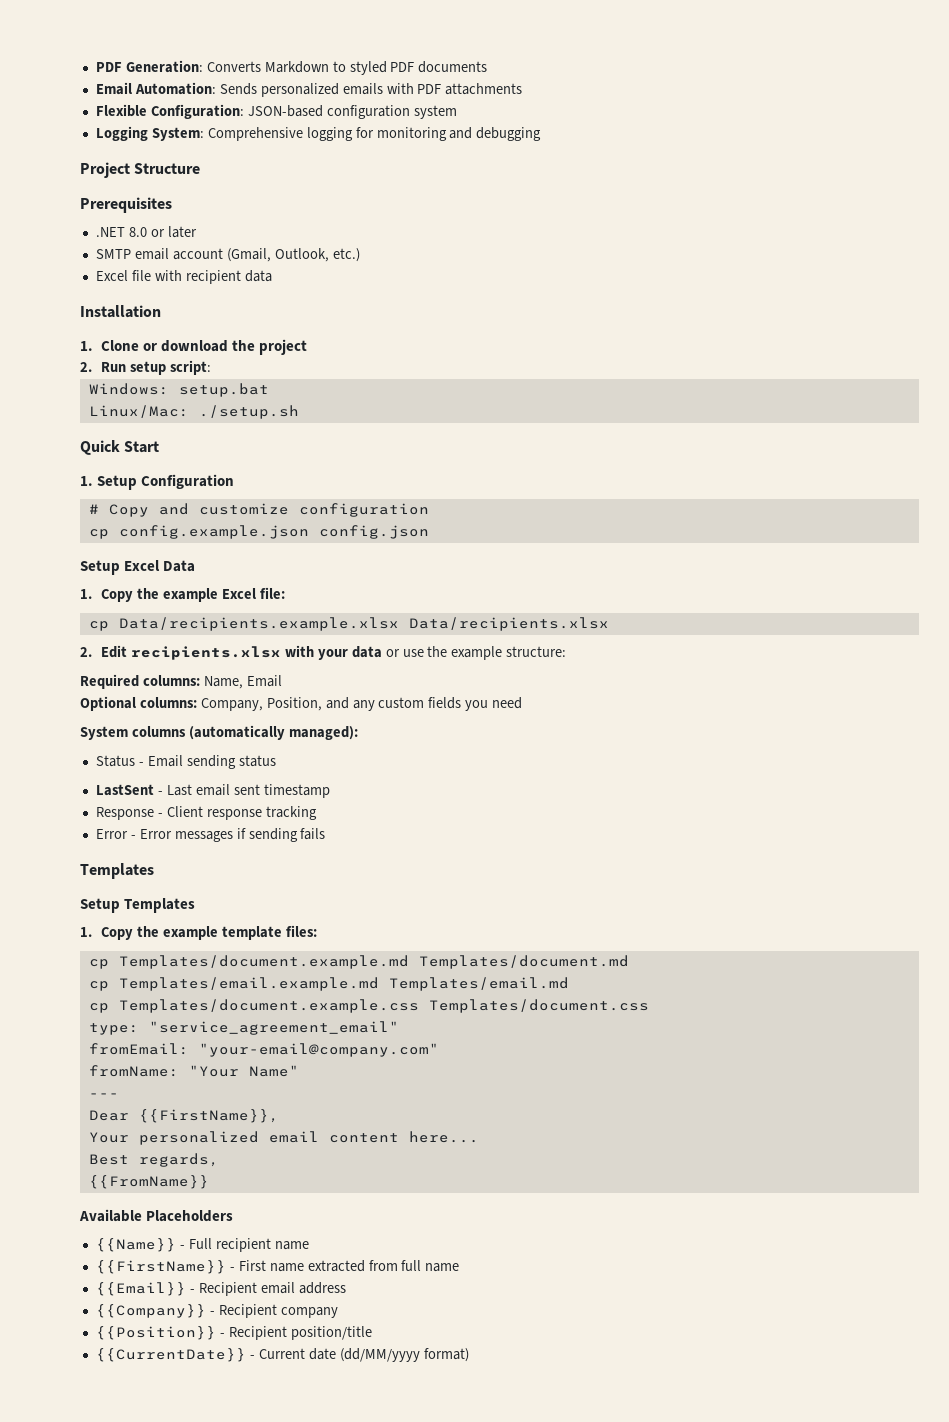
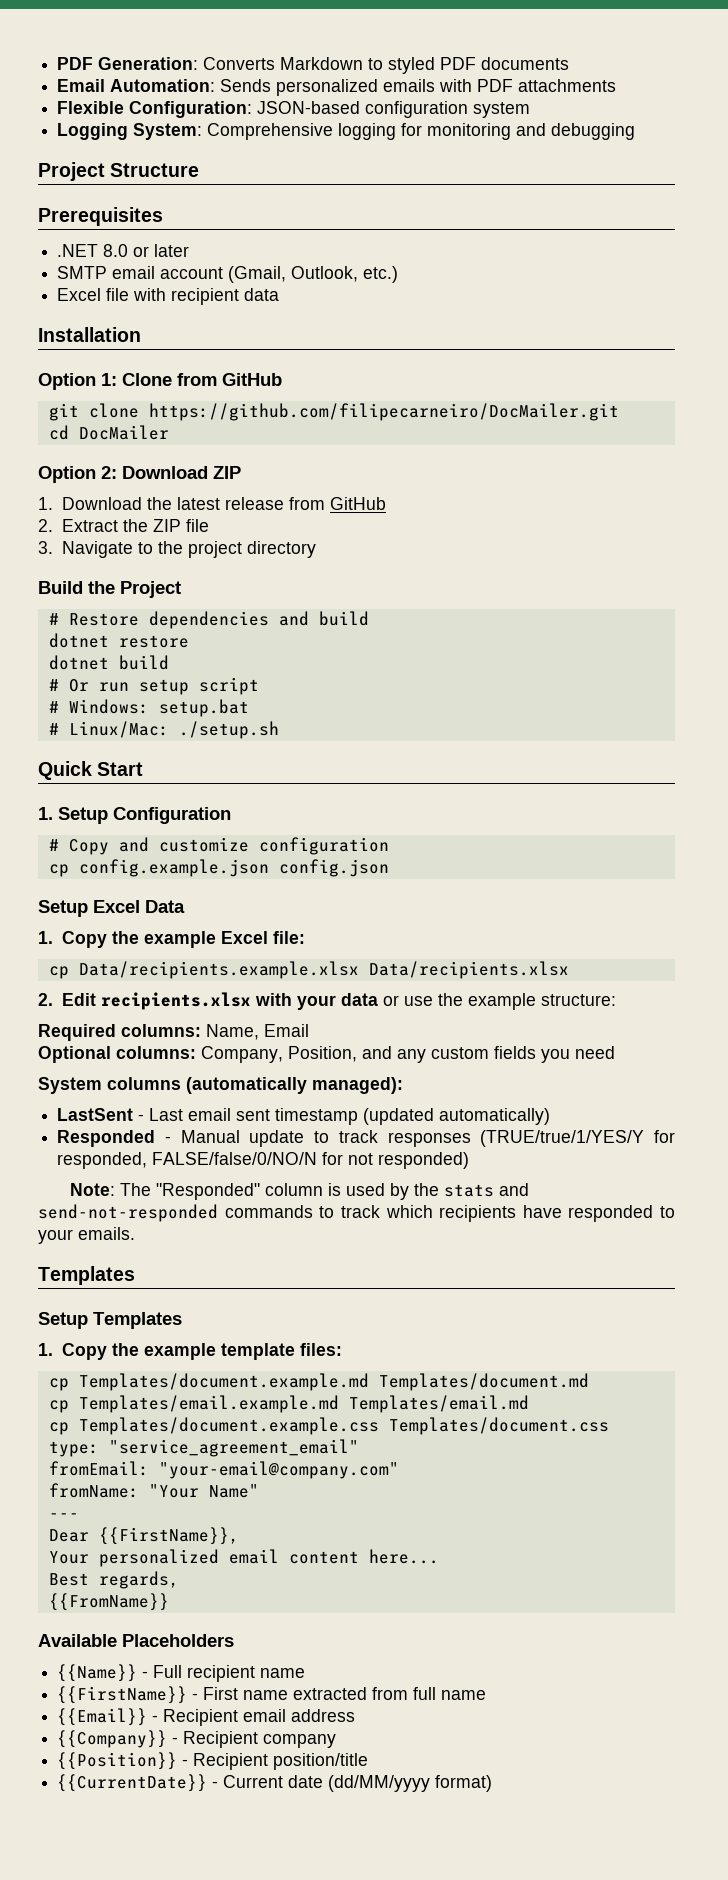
[80,339,308,355] [80,360,211,375] 1. Clone or download the project // 2. Run setup script: // -> [38,373,282,390] [48,403,619,421] [48,425,169,440] [38,466,241,483] [38,497,386,510] [38,519,209,532] [38,541,316,558] [38,581,181,598] [48,611,369,629] [48,633,189,648] [48,655,169,670] [48,677,259,695] [48,701,59,713] Option 1: Clone from GitHub // git clone https://github.com/filipecarneiro/DocMailer.git // cd DocMailer // Option 2: Download ZIP // 1. Download the latest release from GitHub // 2. Extract the ZIP file // 3. Navigate to the project directory // Build the Project // # Restore dependencies and build // dotnet restore // dotnet build // # Or run setup script // #
(269, 390) none -> [48,723,59,735] #
[95,755,276,769] // Status - Email sending status -> (403, 1085) none
[95,806,317,820] [95,828,326,842] // Response - Client response tracking // Error - Error messages if sending fails -> [363,1108,551,1125] [57,1130,675,1147] [57,1152,470,1169] [69,1183,529,1200] [38,1204,675,1222] [38,1227,135,1244] (updated automatically) // Responded - Manual update to track responses (TRUE/true/1/YES/Y for responded, FALSE/false/0/NO/N for not responded) // Note: The "Responded" column is used by the stats and send-not-responded commands to track which recipients have responded to your emails.

